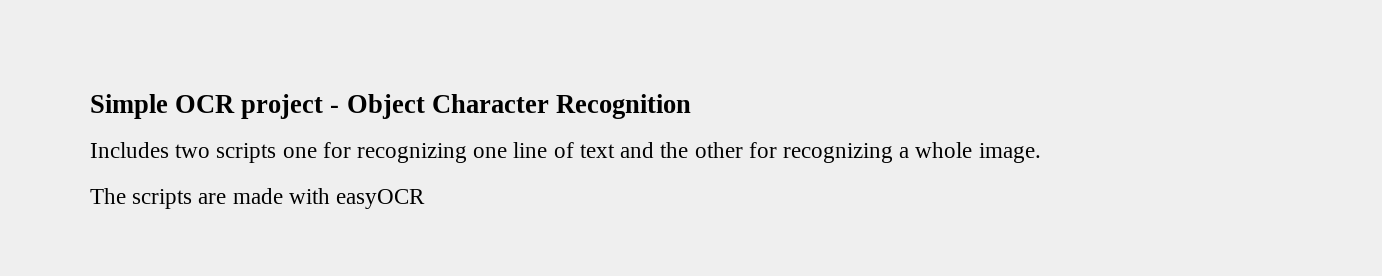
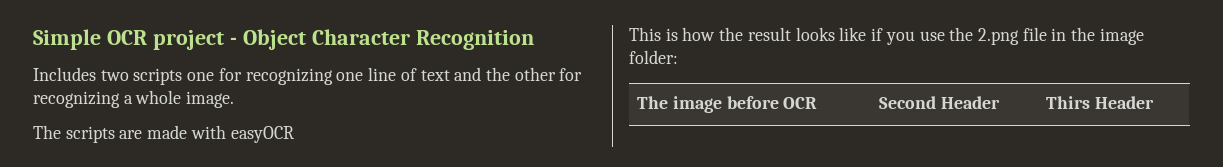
(426, 199) none -> [629,27,1144,45] [629,50,678,64] [637,96,818,113] [879,96,1000,109] [1046,96,1154,109] // This is how the result looks like if you use the 2.png file in the image folder: // The image before OCR | Second Header | Thirs Header

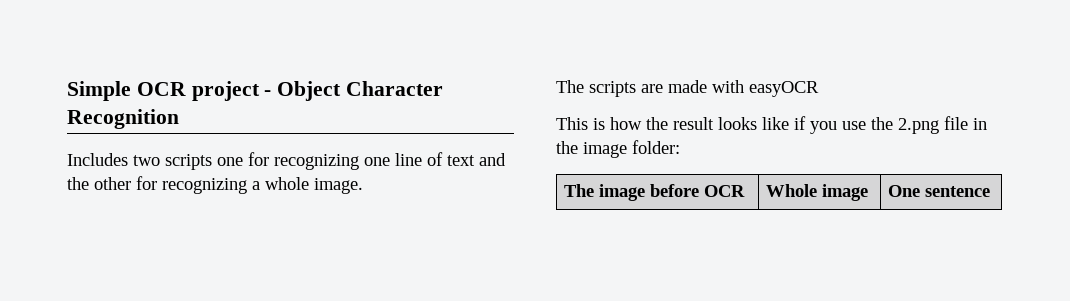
[879,96,1000,109] [1046,96,1154,109] Second Header | Thirs Header -> [766,184,869,201] [888,185,991,197] Whole image | One sentence

